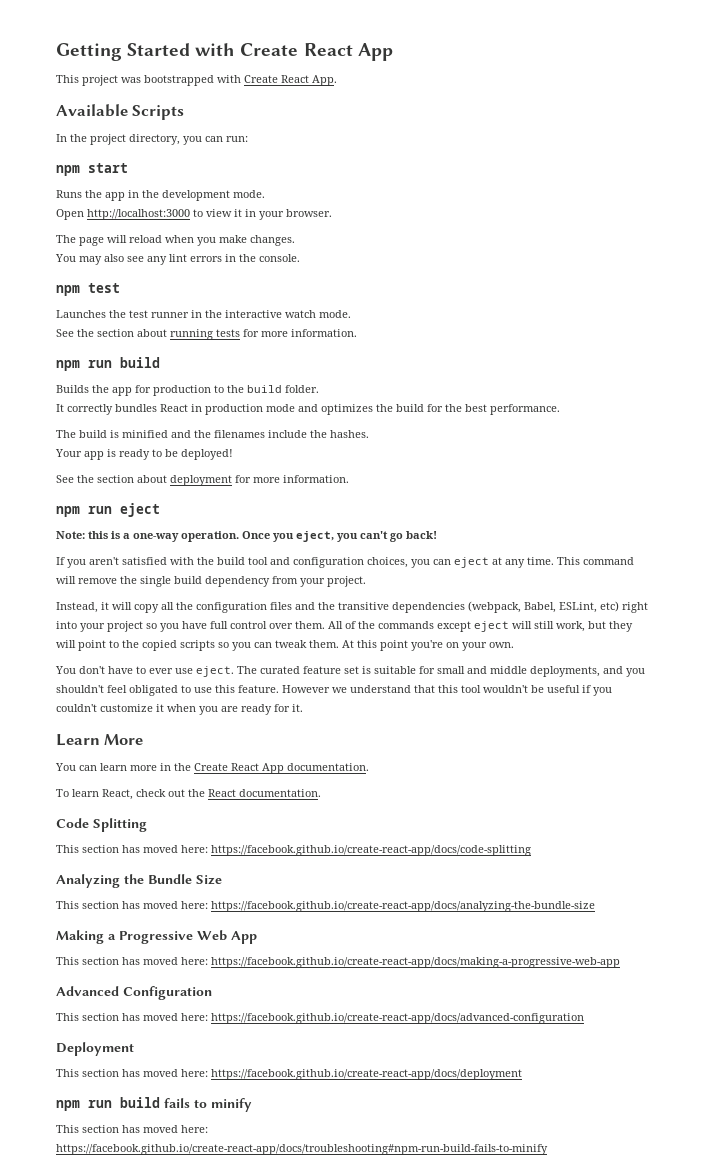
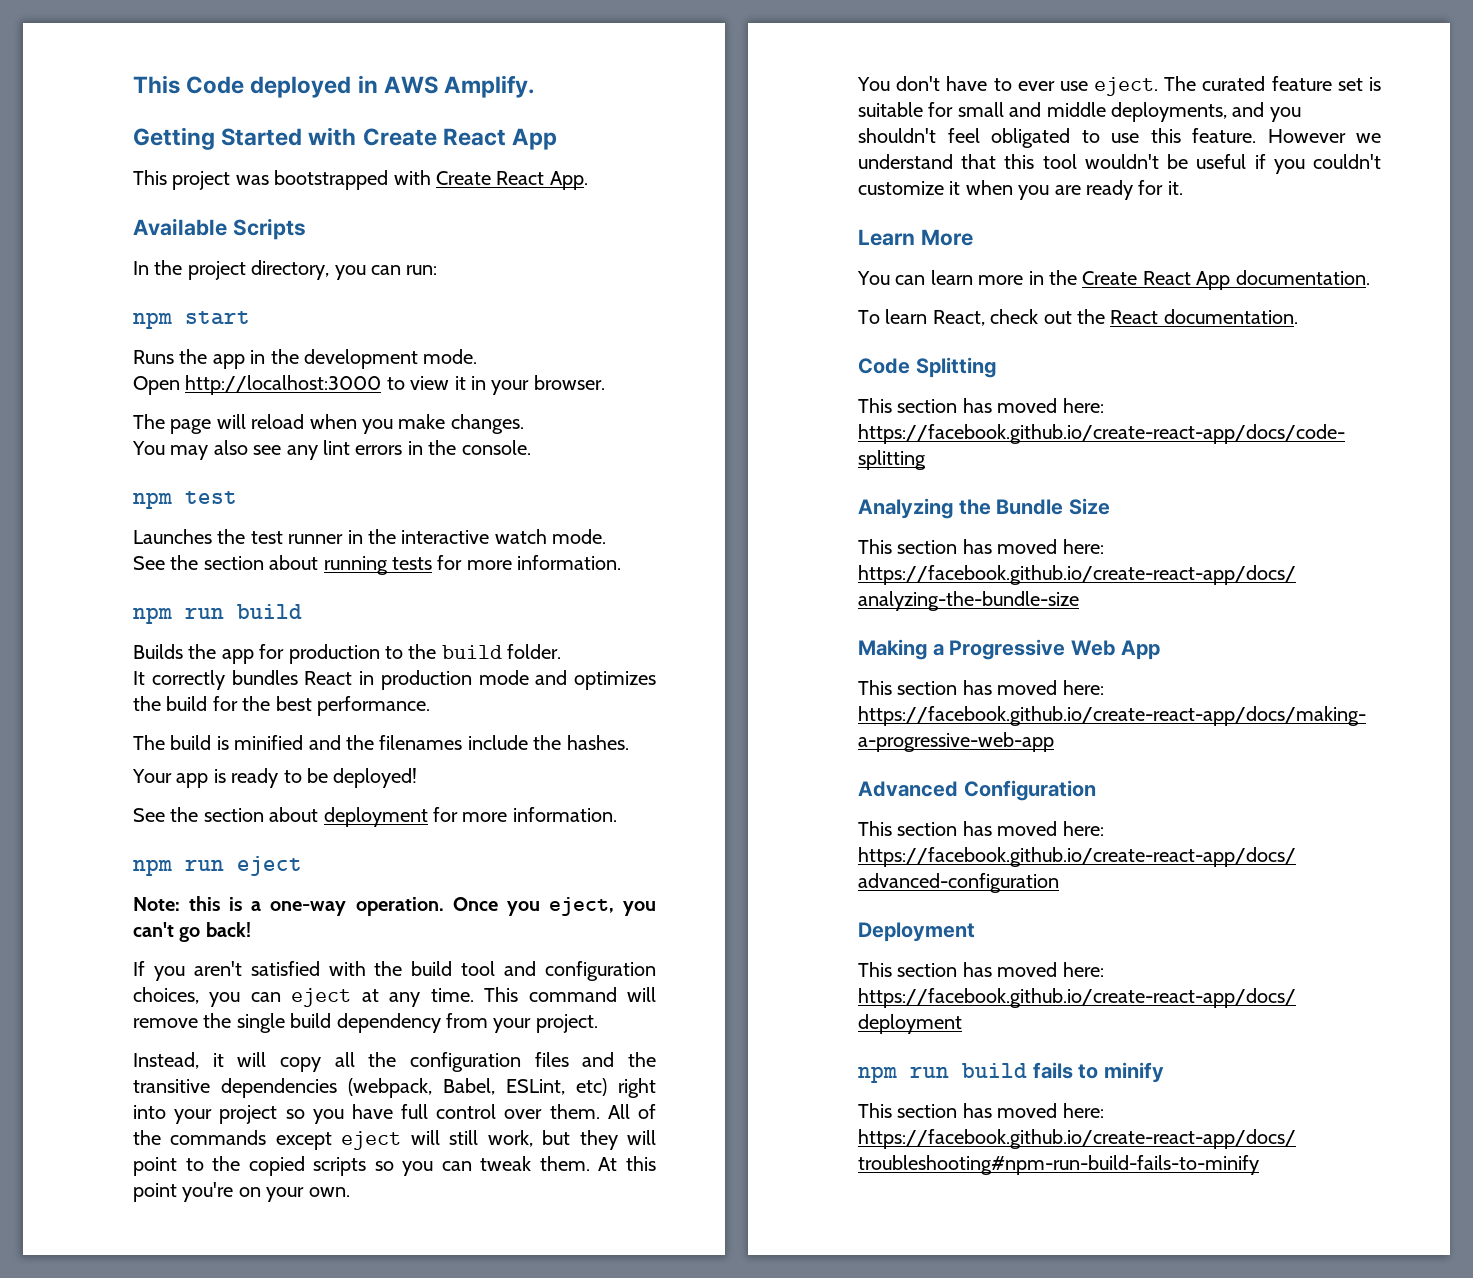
(56, 52) none -> [133,75,535,98] This Code deployed in AWS Amplify. //

